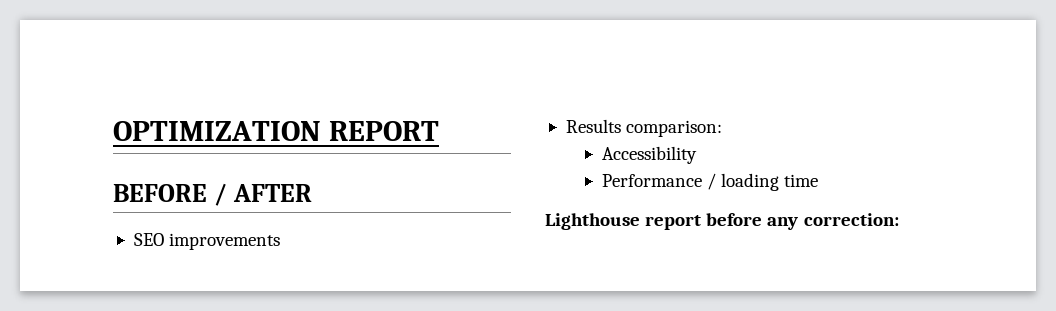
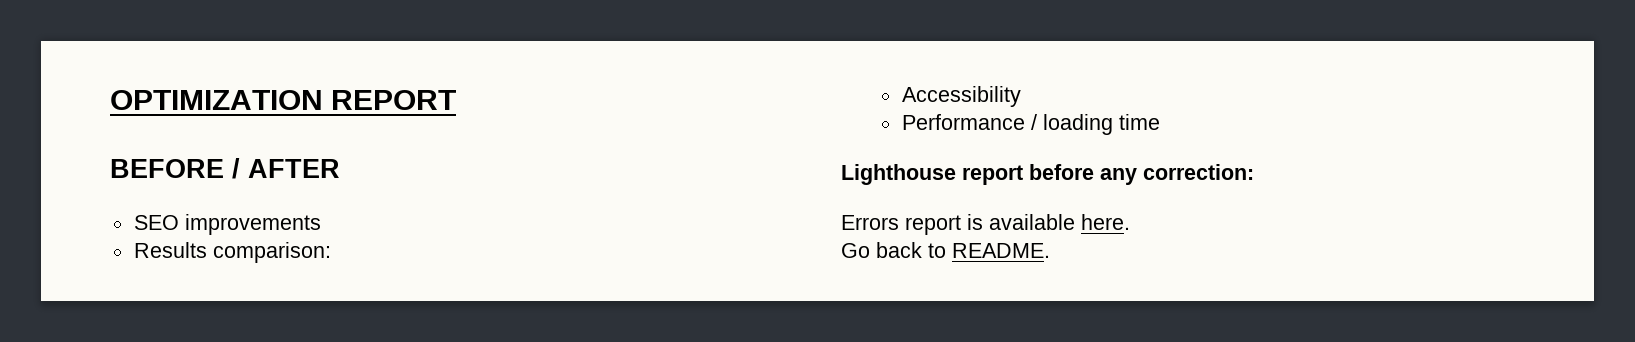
(899, 219) none -> [841,214,1130,235] [841,242,1050,258] // Errors report is available here. // Go back to README.

